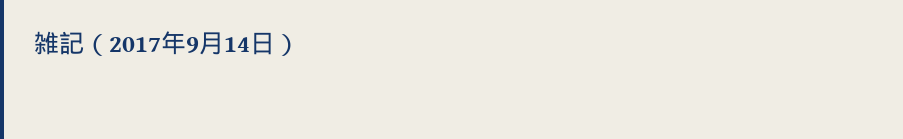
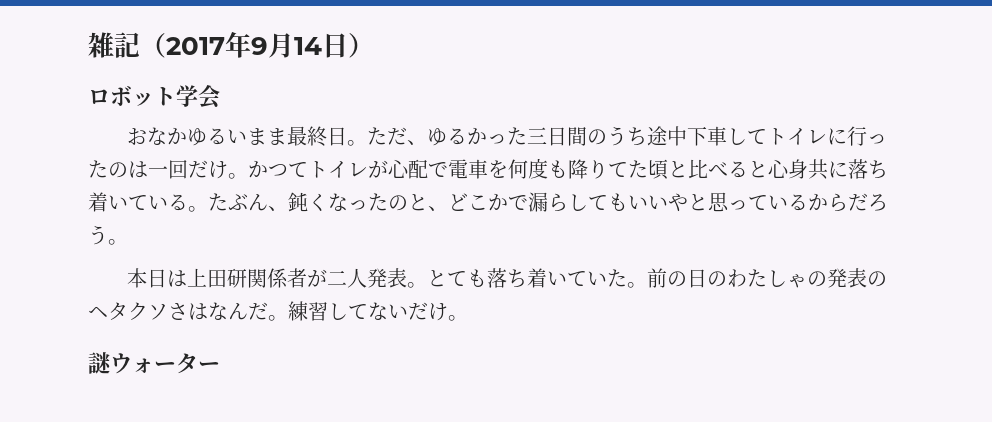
(300, 45) none -> [88,85,220,109] [127,126,888,147] [88,158,888,180] [88,192,888,212] [88,225,128,245] [127,268,888,288] [88,301,468,321] [88,352,220,374] // ロボット学会 // おなかゆるいまま最終日。ただ、ゆるかった三日間のうち途中下車してトイレに行ったのは一回だけ。かつてトイレが心配で電車を何度も降りてた頃と比べると心身共に落ち着いている。たぶん、鈍くなったのと、どこかで漏らしてもいいやと思っているからだろう。 // 本日は上田研関係者が二人発表。とても落ち着いていた。前の日のわたしゃの発表のヘタクソさはなんだ。練習してないだけ。 // 謎ウォーター

